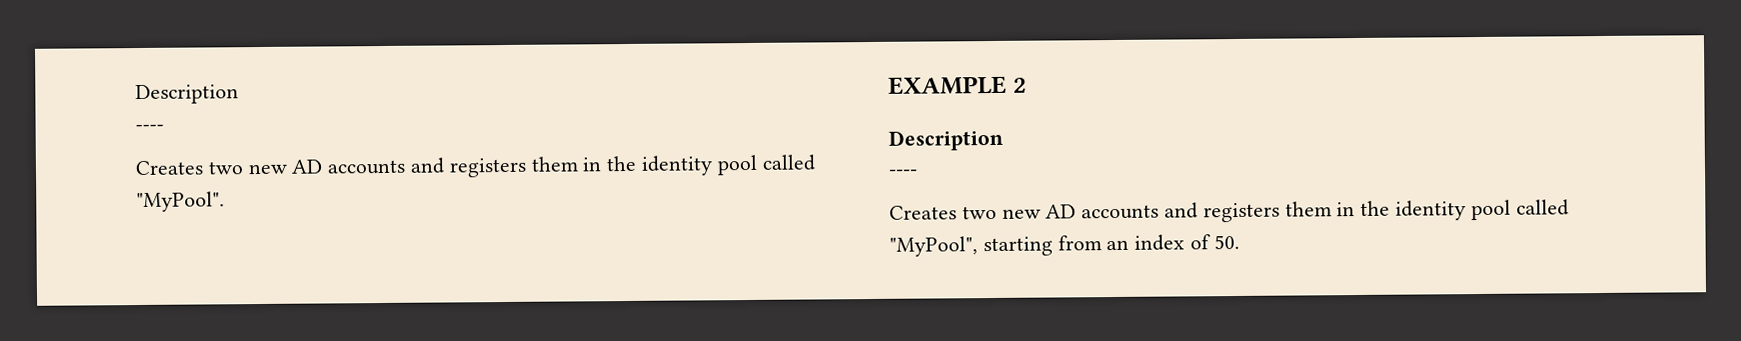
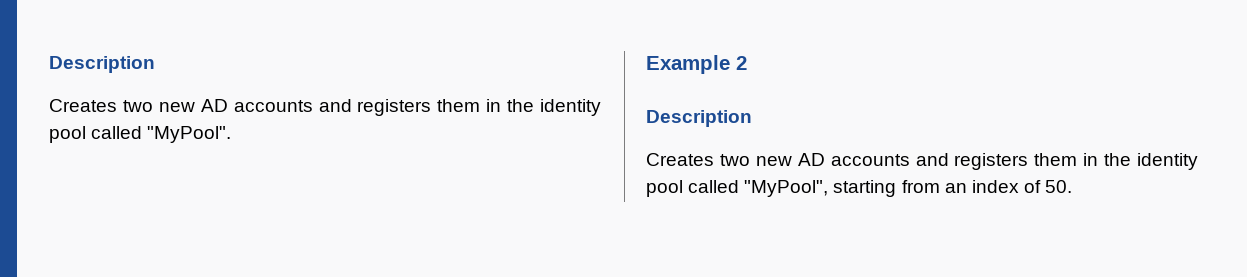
[135,84,239,105] [135,124,164,132] Description // ---- -> [49,56,155,73] Description
[888,75,1007,95] EXAMPLE -> [646,55,730,74] Example
[888,169,918,176] // ---- -> (752, 118) none

